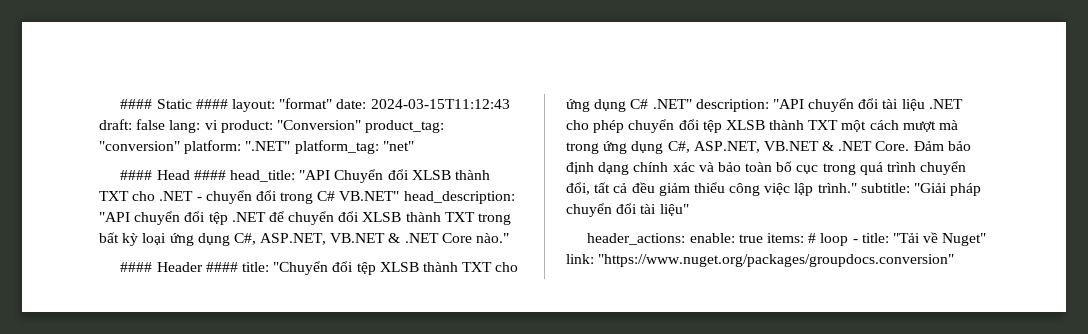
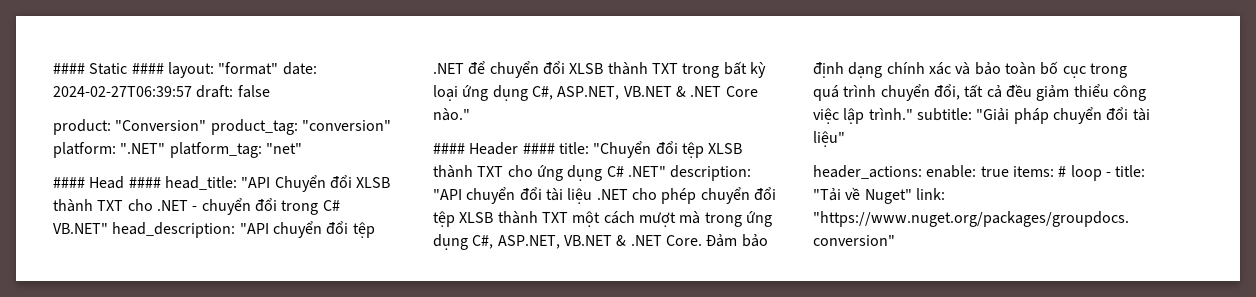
[370,99,510,109] 2024-03-15T11:12:43 -> [53,86,192,97] 2024-02-27T06:39:57
[169,120,218,133] lang: vi -> (270, 91) //

